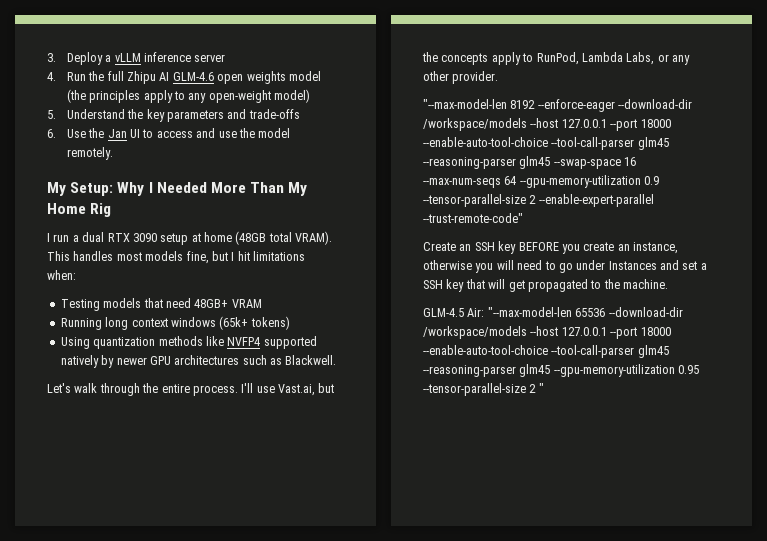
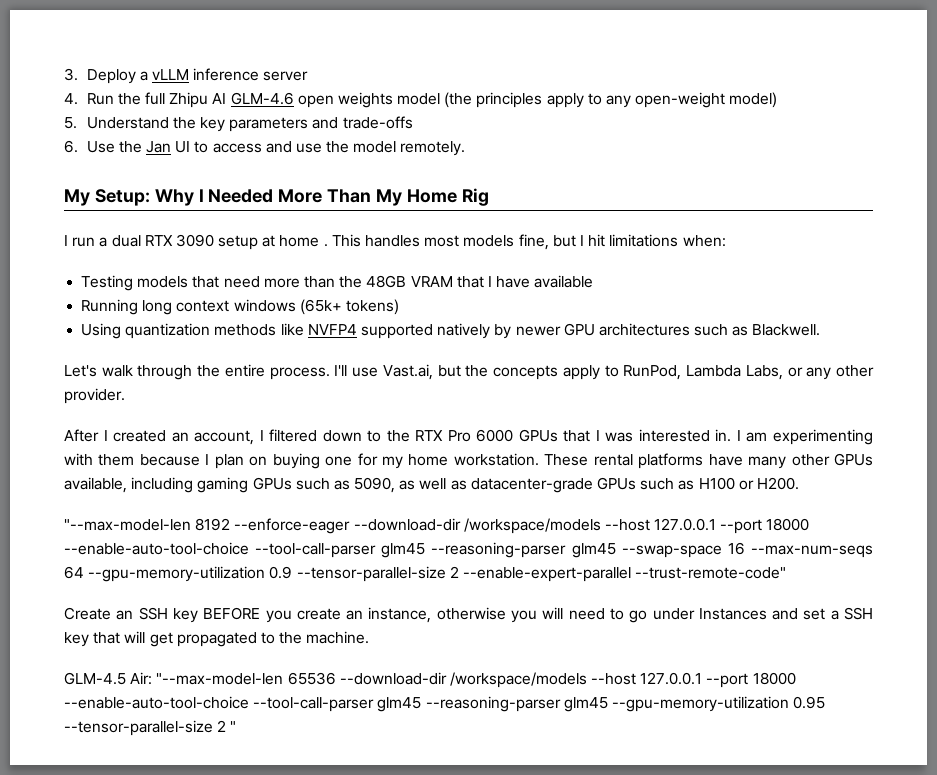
[235,231,333,245] (48GB total VRAM). -> [323,244,328,247] .
[194,299,262,308] 48GB+ VRAM -> [263,275,594,288] more than the 48GB VRAM that I have available
(499, 77) none -> [64,429,873,445] [64,453,874,469] [64,477,799,493] // After I created an account, I filtered down to the RTX Pro 6000 GPUs that I was interested in. I am experimenting with them because I plan on buying one for my home workstation. These rental platforms have many other GPUs available, including gaming GPUs such as 5090, as well as datacenter-grade GPUs such as H100 or H200.

